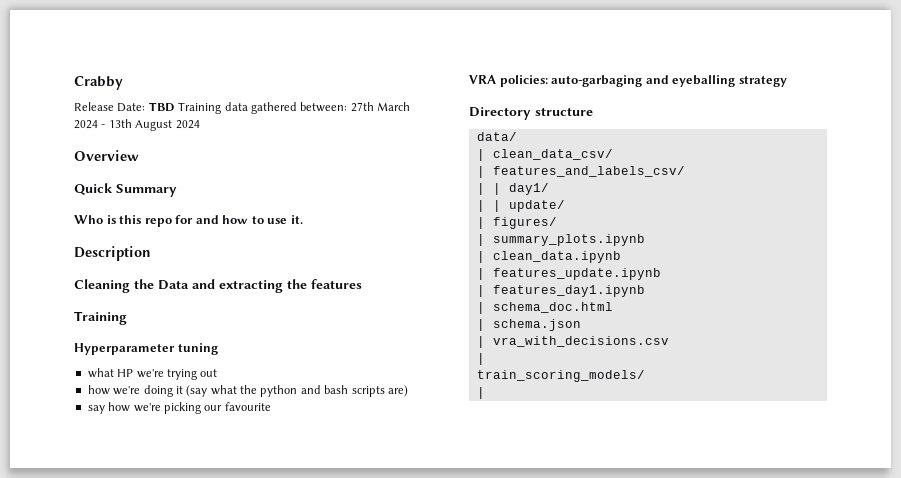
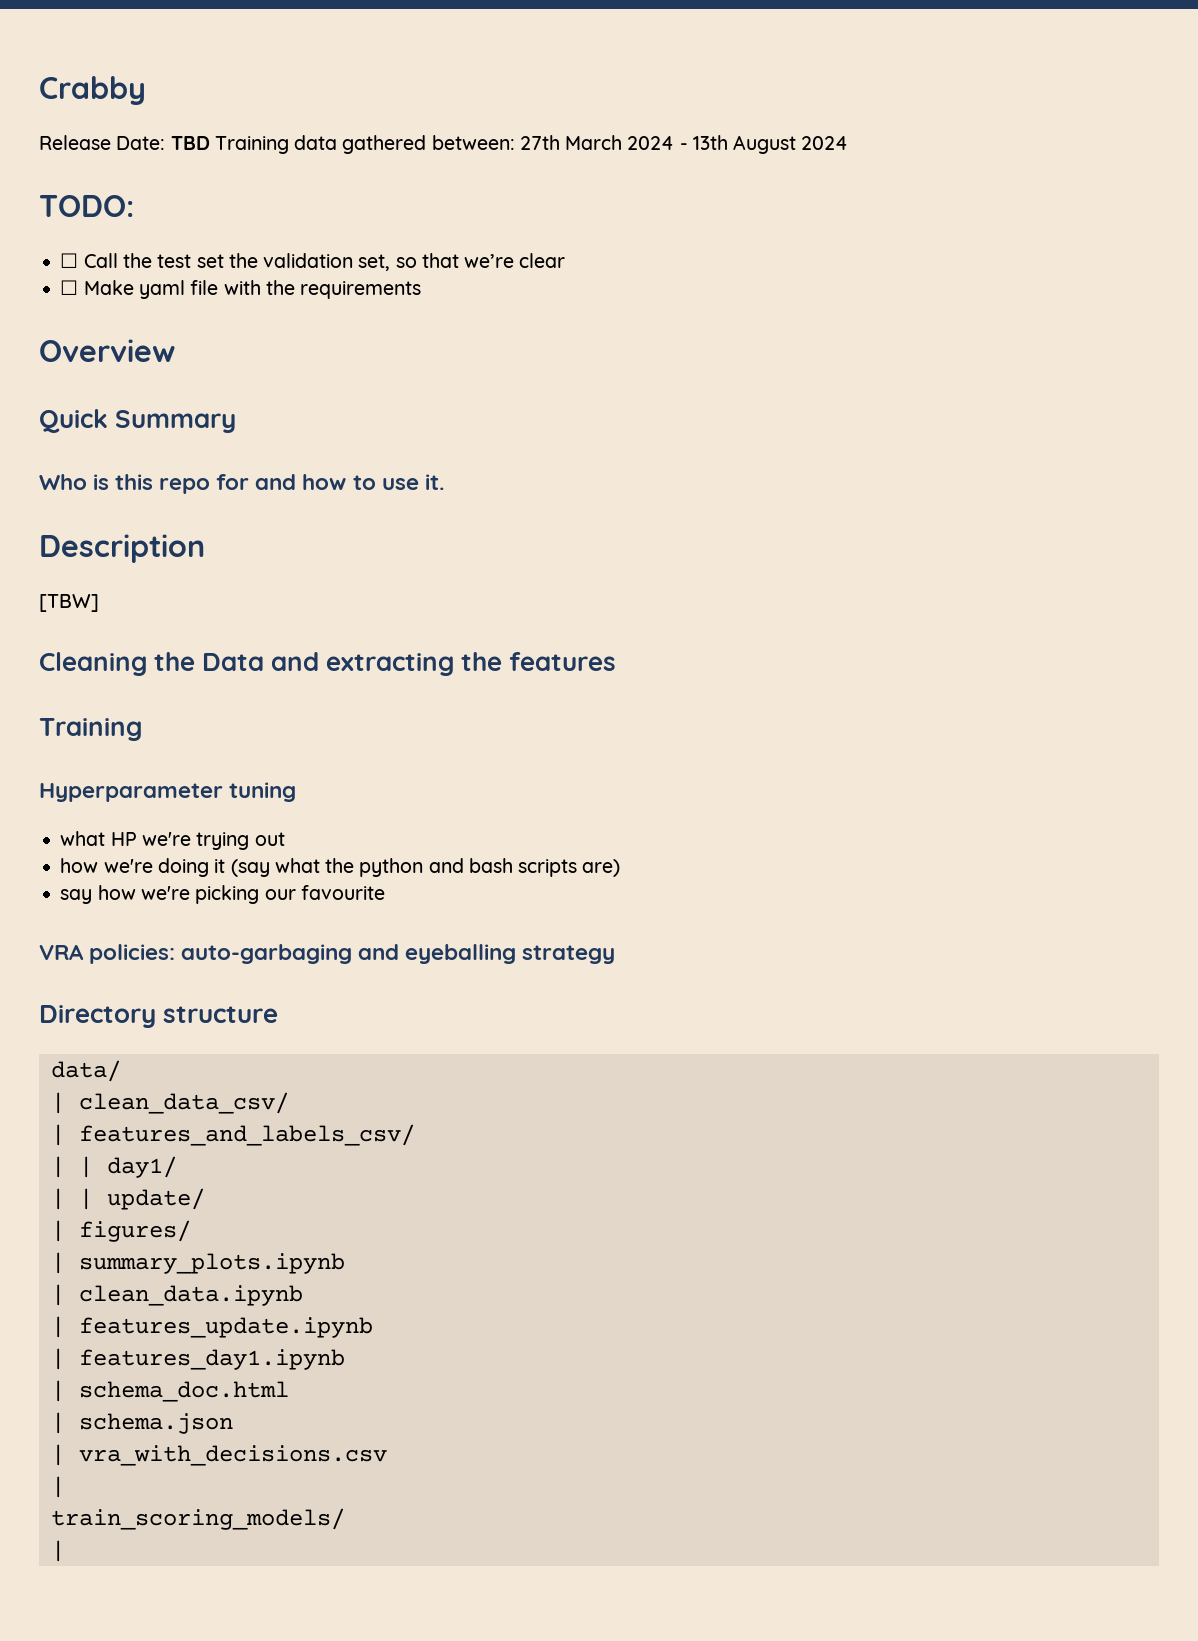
(200, 124) none -> [39,195,134,217] [60,253,566,271] [60,280,422,299] // TODO: // ☐ Call the test set the validation set, so that we’re clear // ☐ Make yaml file with the requirements
(151, 253) none -> [39,594,99,612] // [TBW]

